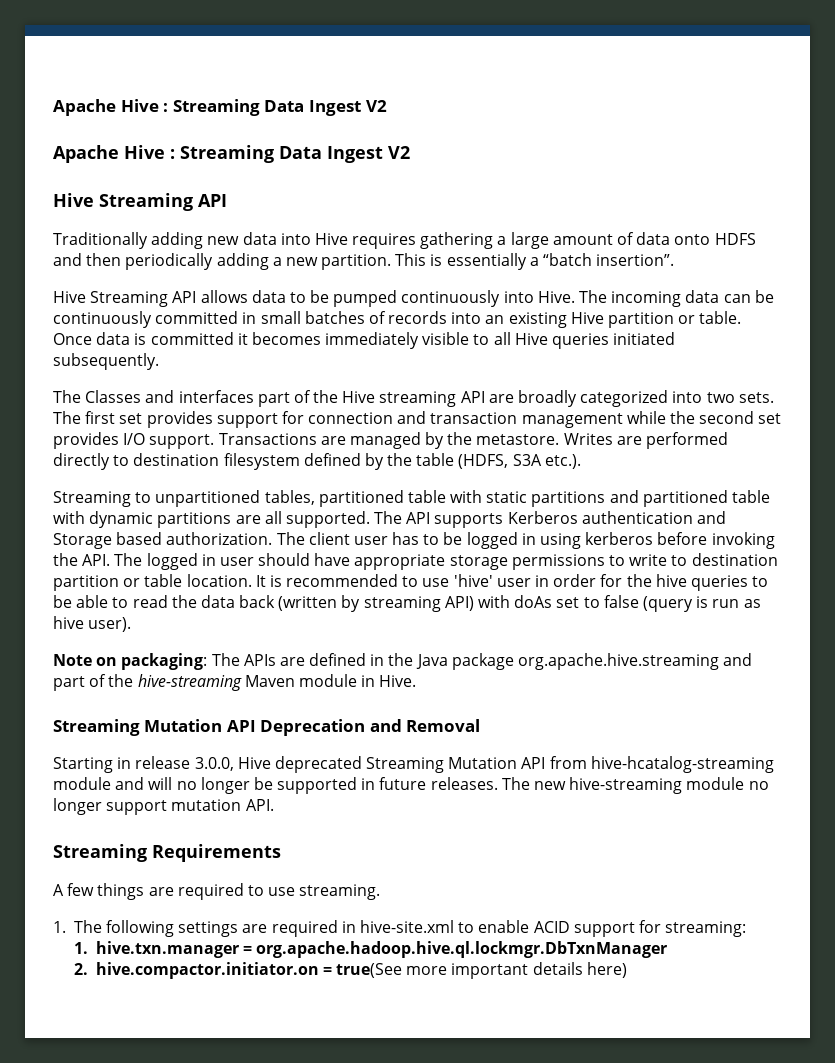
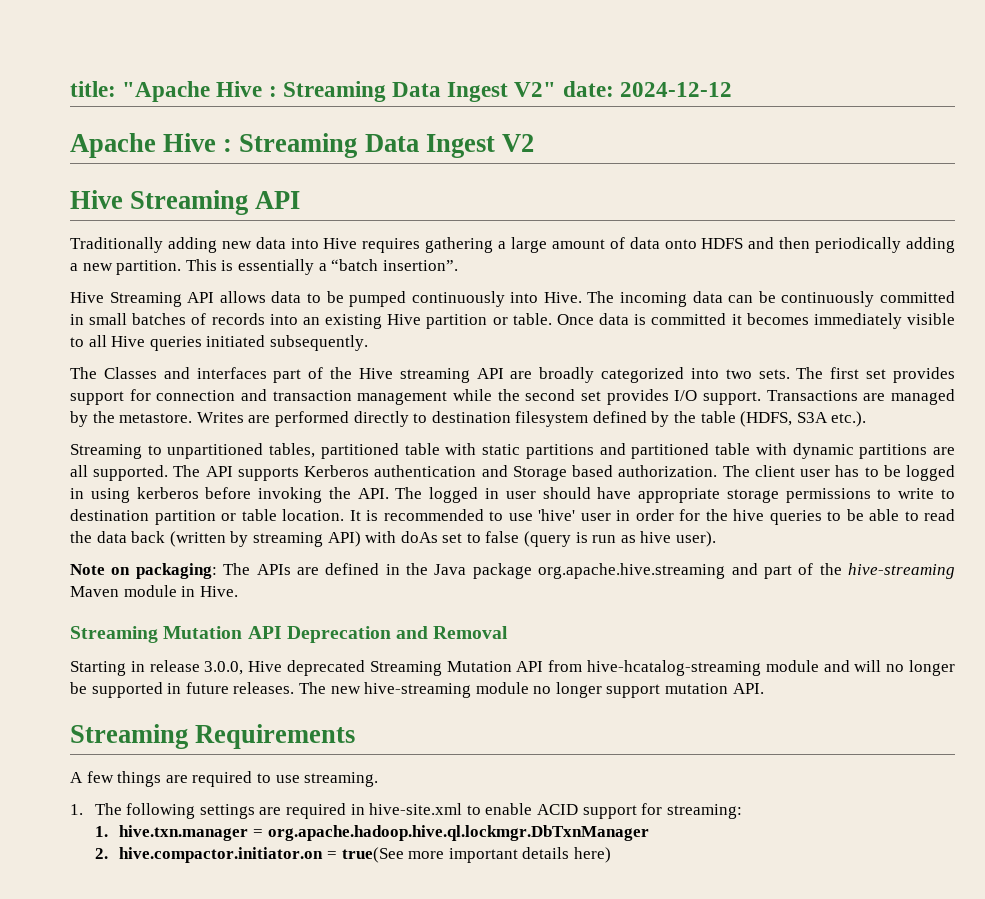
[53,99,387,116] Apache Hive : Streaming Data Ingest V2 -> [70,81,732,102] title: "Apache Hive : Streaming Data Ingest V2" date: 2024-12-12

